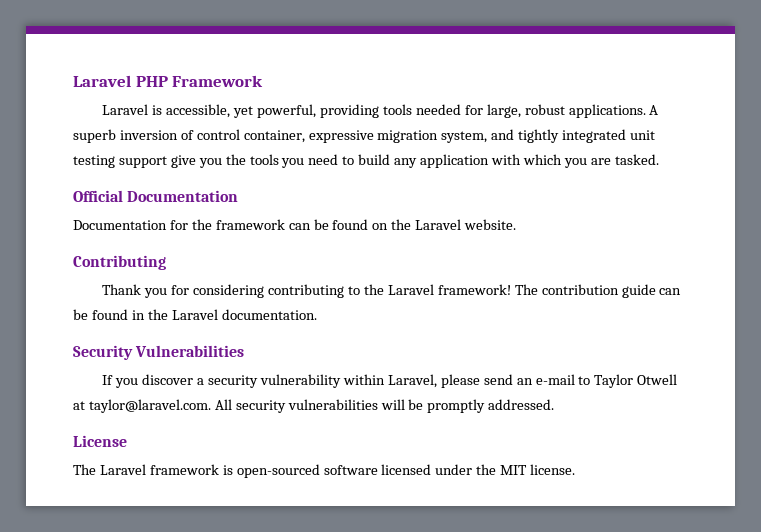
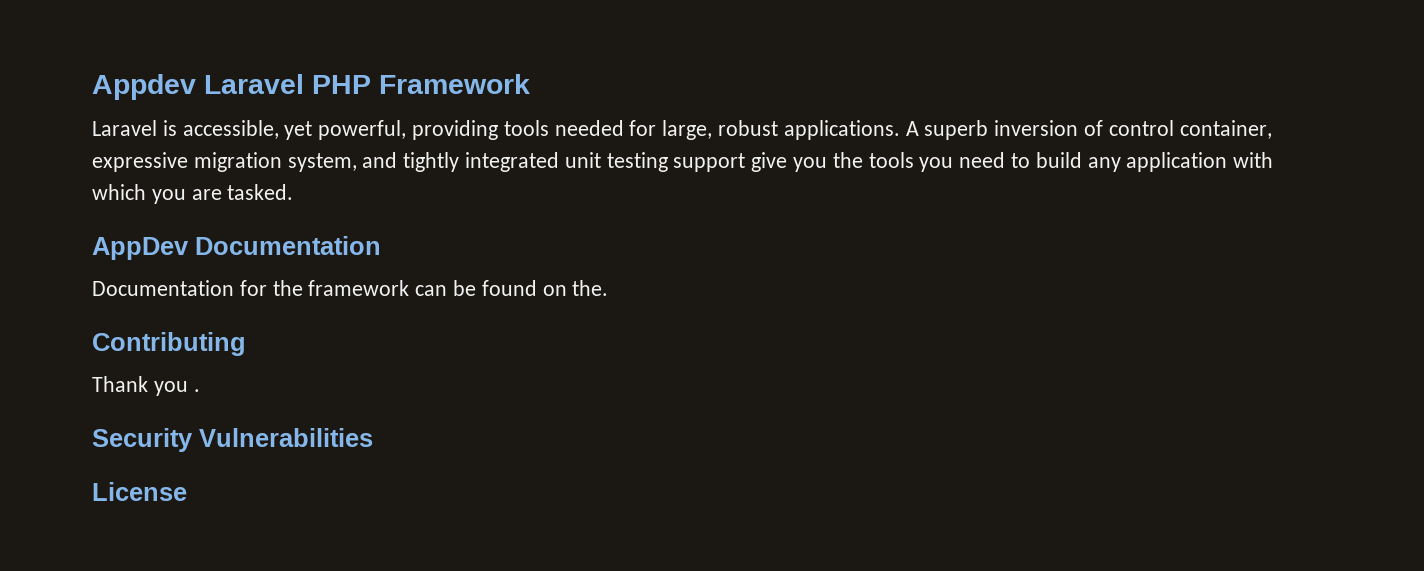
(73, 81) none -> [92,74,196,100] Appdev
[73,190,123,202] Official -> [92,237,189,260] AppDev
[391,219,517,230] the Laravel website. -> [572,280,609,296] the.
[171,284,682,298] [73,309,317,320] [73,345,245,360] [102,374,678,388] [73,399,555,413] [73,435,127,447] [73,464,576,478] for considering contributing to the Laravel framework! The contribution guide can be found in the Laravel documentation. // Security Vulnerabilities // If you discover a security vulnerability within Laravel, please send an e-mail to Taylor Otwell at taylor@laravel.com. All security vulnerabilities will be promptly addressed. // License // The Laravel framework is open-sourced software licensed under the MIT license. -> [193,389,200,392] [92,428,373,452] [92,482,187,501] . // Security Vulnerabilities // License

